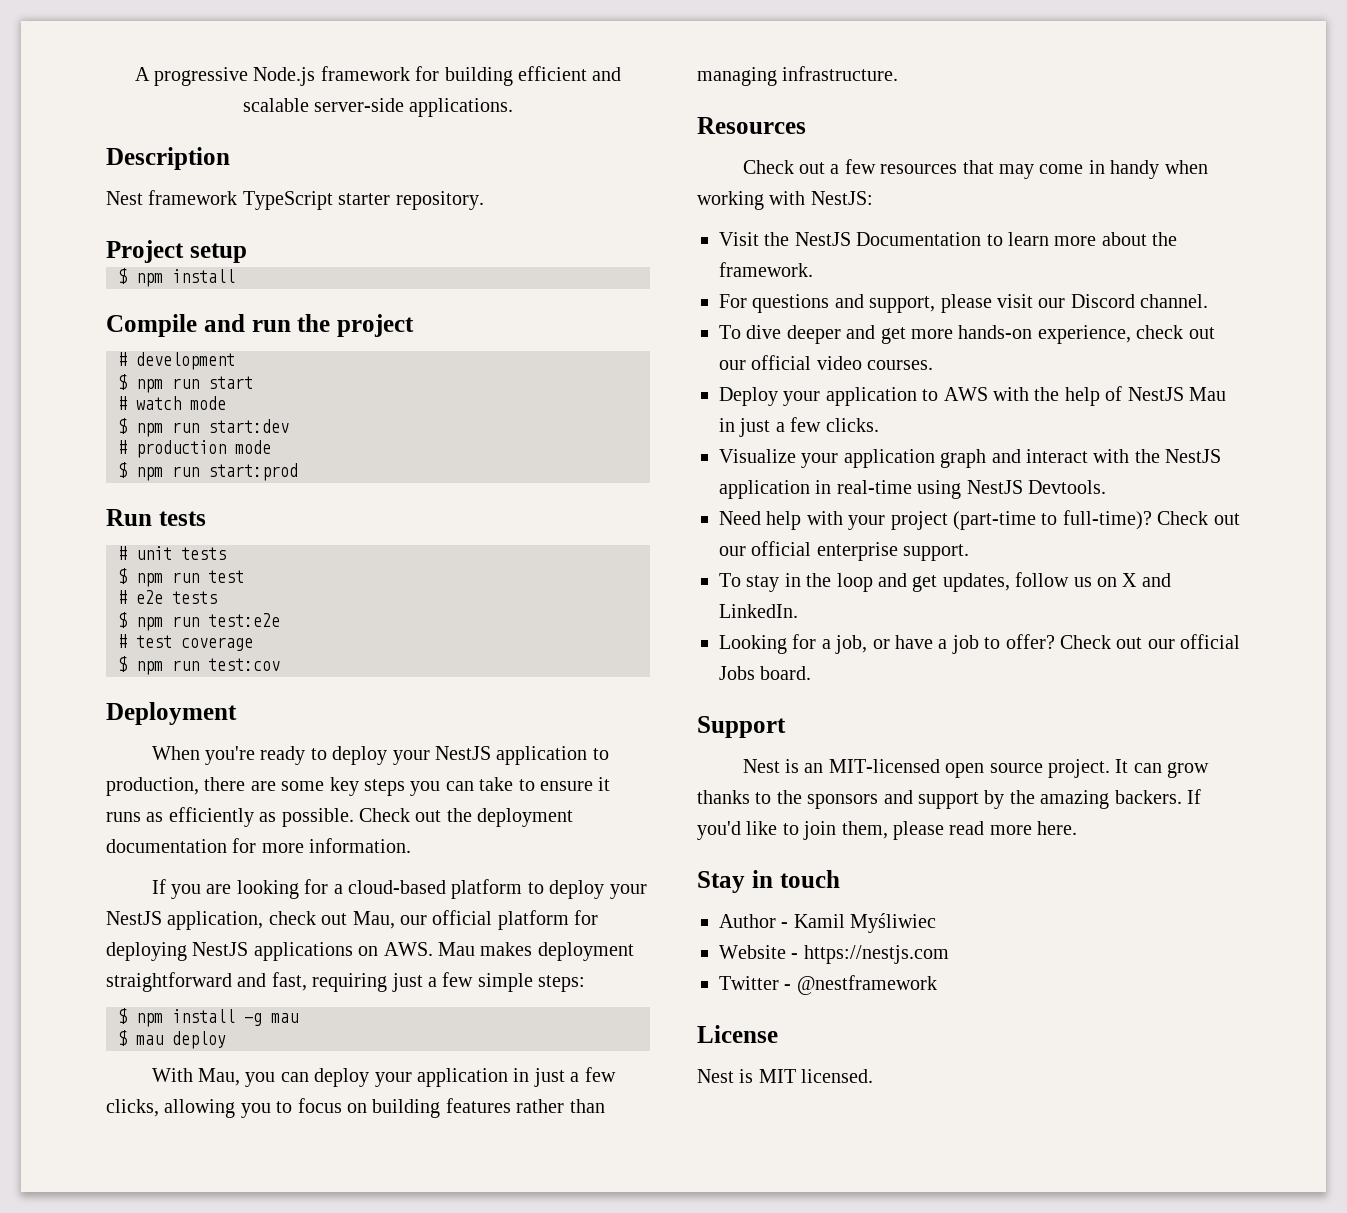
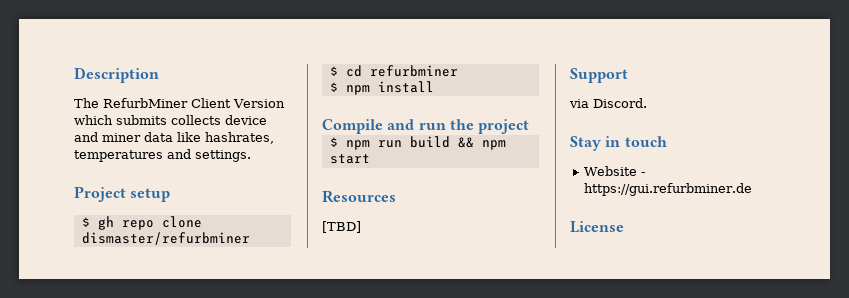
[134,66,622,86] [242,98,514,117] [106,147,230,170] [106,190,484,210] [106,240,247,263] A progressive Node.js framework for building efficient and scalable server-side applications. // Description // Nest framework TypeScript starter repository. // Project setup -> [74,67,159,83] [74,98,285,108] [74,115,267,125] [74,132,274,144] [74,149,251,162] [74,186,171,202] [81,216,202,230] [81,232,250,245] [329,65,458,77] Description // The RefurbMiner Client Version which submits collects device and miner data like hashrates, temperatures and settings. // Project setup // $ gh repo clone dismaster/refurbminer // $ cd refurbminer
[118,352,235,370] [118,374,253,393] [118,396,226,410] [118,418,289,437] [118,440,271,458] [118,462,298,481] [106,509,206,526] [118,546,226,560] [118,568,244,587] [118,590,217,604] [118,612,280,631] [118,634,253,651] [118,656,280,675] [106,702,237,725] [151,746,609,765] [106,777,611,796] [106,807,574,827] [106,838,412,853] [151,879,647,899] [106,910,599,930] [106,942,634,961] [106,972,586,992] [118,1008,298,1027] [118,1030,226,1049] [151,1067,616,1087] [106,1098,605,1118] [697,66,899,86] [697,117,806,134] [742,159,1208,179] [697,191,873,210] [719,232,1178,246] [719,262,813,277] [719,294,1209,313] [719,325,1215,344] [719,355,934,370] [719,386,1226,406] [719,417,879,437] [719,449,1222,468] [719,480,1106,499] [719,510,1240,530] [719,541,970,561] [719,572,1171,592] [719,604,798,618] [719,634,1241,654] [719,666,812,680] [697,716,786,738] [742,759,1210,778] [697,789,1201,809] [697,821,1078,840] [697,870,840,893] [719,913,937,933] [719,945,949,964] [719,975,937,995] [697,1025,778,1043] [697,1069,874,1083] // # development // $ npm run start // # watch mode // $ npm run start:dev // # production mode // $ npm run start:prod // Run tests // # unit tests // $ npm run test // # e2e tests // $ npm run test:e2e // # test coverage // $ npm run test:cov // Deployment // When you're ready to deploy your NestJS application to production, there are some key steps you can take to ensure it runs as efficiently as possible. Check out the deployment documentation for more information. // If you are looking for a cloud-based platform to deploy your NestJS application, check out Mau, our official platform for deploying NestJS applications on AWS. Mau makes deployment straightforward and fast, requiring just a few simple steps: // $ npm install -g mau // $ mau deploy // With Mau, you can deploy your application in just a few clicks, allowing you to focus on building features rather than managing infrastructure. // Resources // Check out a few resources that may come in handy when working with NestJS: // Visit the NestJS Documentation to learn more about the framework. // For questions and support, please visit our Discord channel. // To dive deeper and get more hands-on experience, check out our official video courses. // Deploy your application to AWS with the help of NestJS Mau in just a few clicks. // Visualize your application graph and interact with the NestJS application in real-time using NestJS Devtools. // Need help with your project (part-time to full-time)? Check out our official enterprise support. // To stay in the loop and get updates, follow us on X and LinkedIn. // Looking for a job, or have a job to offer? Check out our official Jobs board. // Support // Nest is an MIT-licensed open source project. It can grow thanks to the sponsors and support by the amazing backers. If you'd like to join them, please read more here. // Stay in touch // Author - Kamil Myśliwiec // Website - https://nestjs.com // Twitter - @nestframework // License // Nest is MIT licensed. -> [329,136,506,150] [329,154,370,164] [322,190,396,203] [322,221,361,233] [570,68,628,83] [569,98,647,108] [570,136,667,151] [584,166,646,176] [584,183,753,196] [570,221,624,233] // $ npm run build && npm start // Resources // [TBD] // Support // via Discord. // Stay in touch // Website - https://gui.refurbminer.de // License

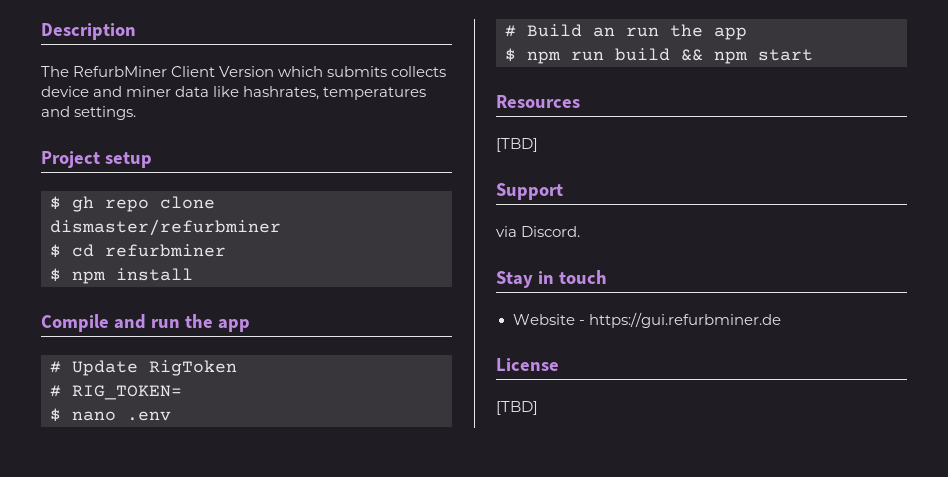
[478,119,530,134] project -> [217,319,250,332] [50,360,237,376] [50,385,182,400] [50,408,171,422] [505,24,747,40] app // # Update RigToken // # RIG_TOKEN= // $ nano .env // # Build an run the app
(624, 227) none -> [496,401,538,415] // [TBD]

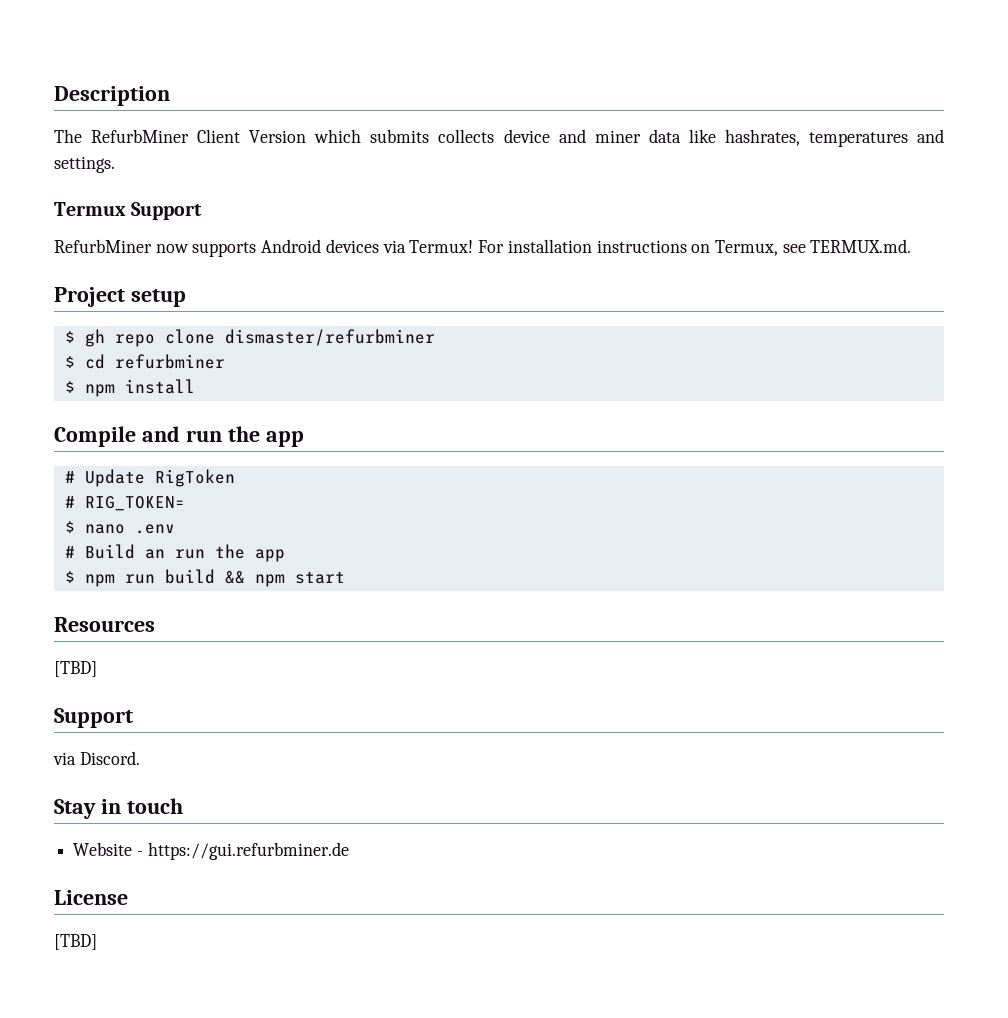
(137, 113) none -> [54,202,203,220] [54,239,912,257] // Termux Support // RefurbMiner now supports Android devices via Termux! For installation instructions on Termux, see TERMUX.md.

